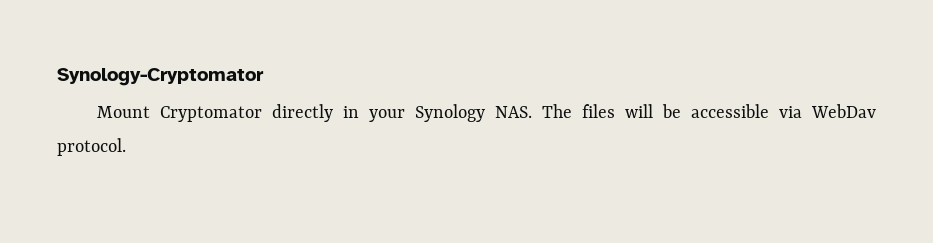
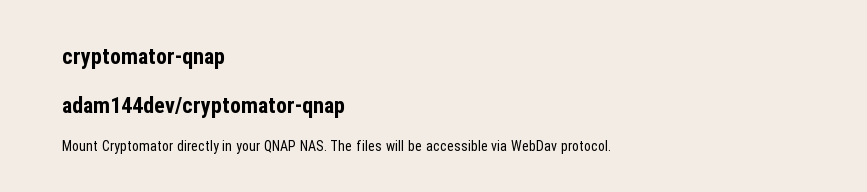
[57,68,264,86] Synology-Cryptomator -> [62,49,225,69] [62,96,345,118] cryptomator-qnap // adam144dev/cryptomator-qnap
[415,104,486,122] Synology -> [263,140,296,153] QNAP

